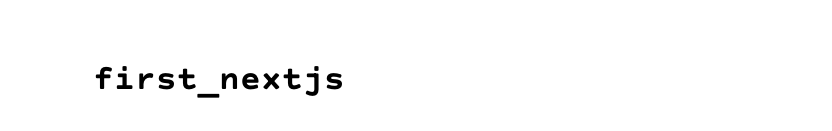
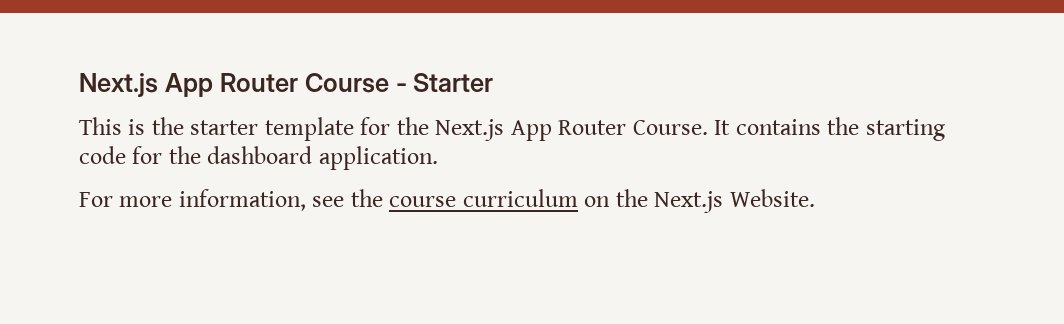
[93,66,345,98] first_nextjs -> [79,73,494,97] [79,117,945,141] [79,146,438,170] [79,189,815,213] Next.js App Router Course - Starter // This is the starter template for the Next.js App Router Course. It contains the starting code for the dashboard application. // For more information, see the course curriculum on the Next.js Website.

